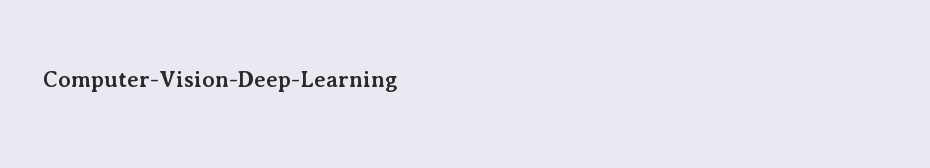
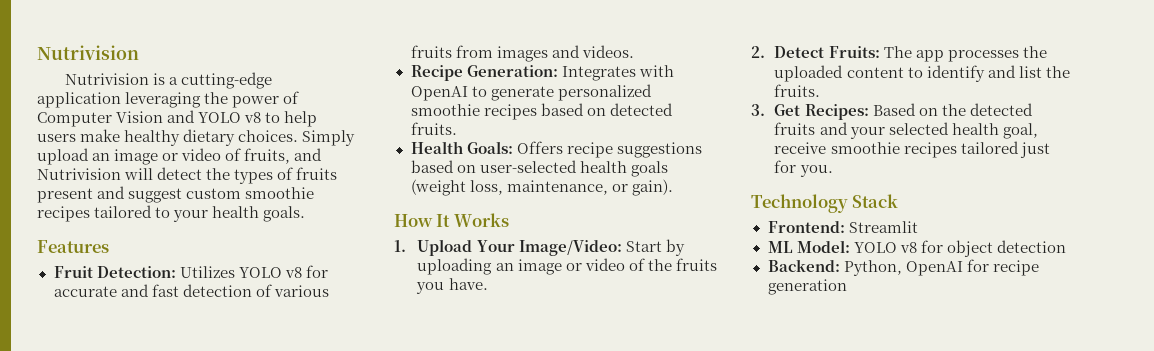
[43,71,397,92] Computer-Vision-Deep-Learning -> [37,45,139,60] [65,72,273,89] [37,91,300,108] [37,110,318,127] [37,129,356,146] [37,148,323,165] [37,167,338,184] [37,186,315,203] [37,205,306,222] [37,240,109,253] [53,265,328,278] [53,284,329,297] [410,45,634,62] [410,65,674,81] [410,84,652,101] [410,103,673,120] [410,122,457,135] [410,141,702,158] [410,160,668,177] [410,179,673,196] [394,213,509,227] [394,239,685,256] [417,258,717,275] [416,278,488,294] [751,46,1047,62] [774,65,1070,82] [774,84,821,97] [751,103,1033,120] [774,122,1038,139] [774,141,1050,158] [774,160,833,177] [751,194,899,213] [767,221,918,233] [767,240,1066,257] [767,259,1039,276] [767,279,847,295] Nutrivision // Nutrivision is a cutting-edge application leveraging the power of Computer Vision and YOLO v8 to help users make healthy dietary choices. Simply upload an image or video of fruits, and Nutrivision will detect the types of fruits present and suggest custom smoothie recipes tailored to your health goals. // Features // Fruit Detection: Utilizes YOLO v8 for accurate and fast detection of various fruits from images and videos. // Recipe Generation: Integrates with OpenAI to generate personalized smoothie recipes based on detected fruits. // Health Goals: Offers recipe suggestions based on user-selected health goals (weight loss, maintenance, or gain). // How It Works // 1. Upload Your Image/Video: Start by uploading an image or video of the fruits you have. // 2. Detect Fruits: The app processes the uploaded content to identify and list the fruits. // 3. Get Recipes: Based on the detected fruits and your selected health goal, receive smoothie recipes tailored just for you. // Technology Stack // Frontend: Streamlit // ML Model: YOLO v8 for object detection // Backend: Python, OpenAI for recipe generation

